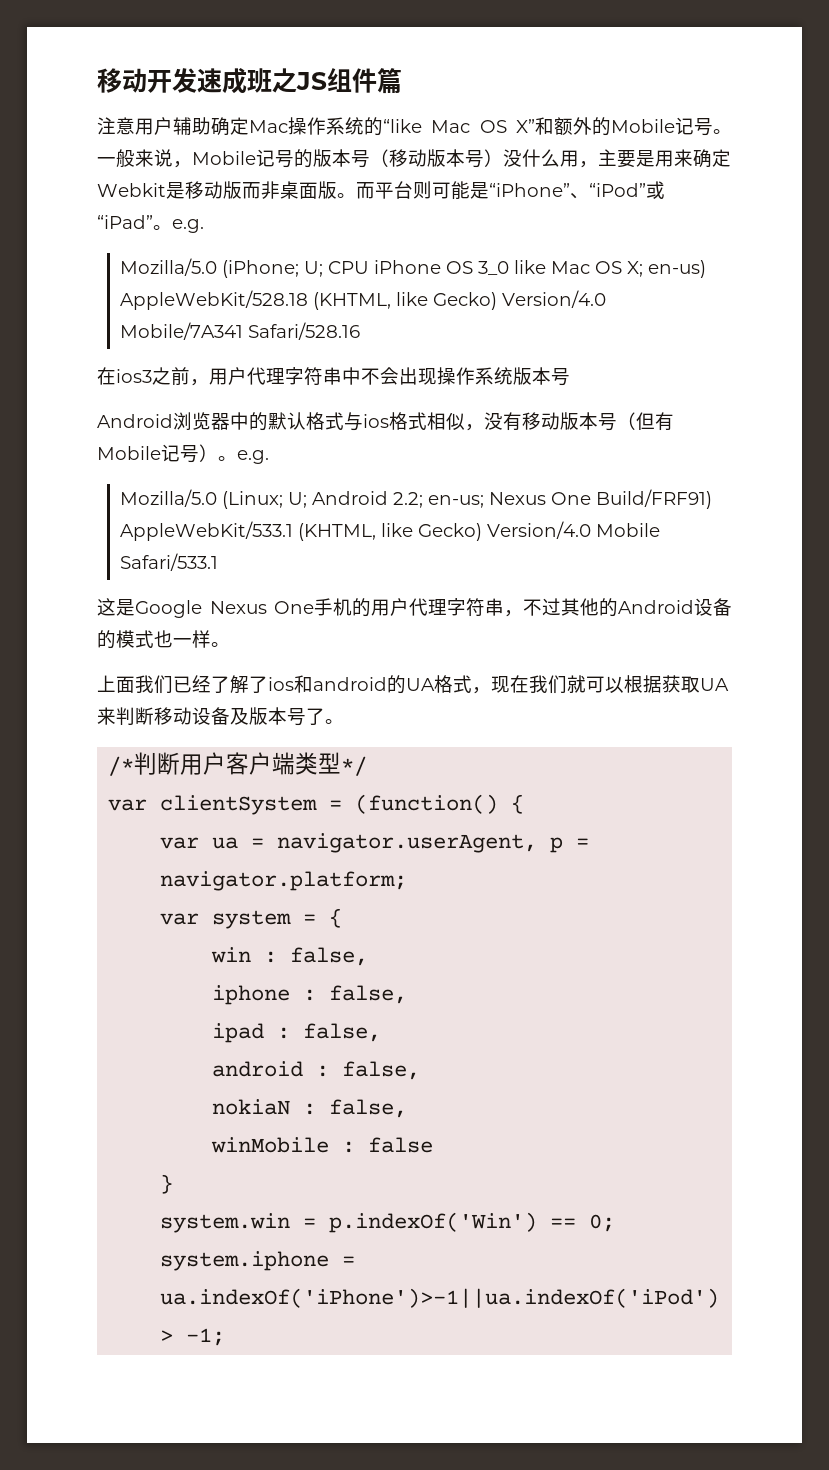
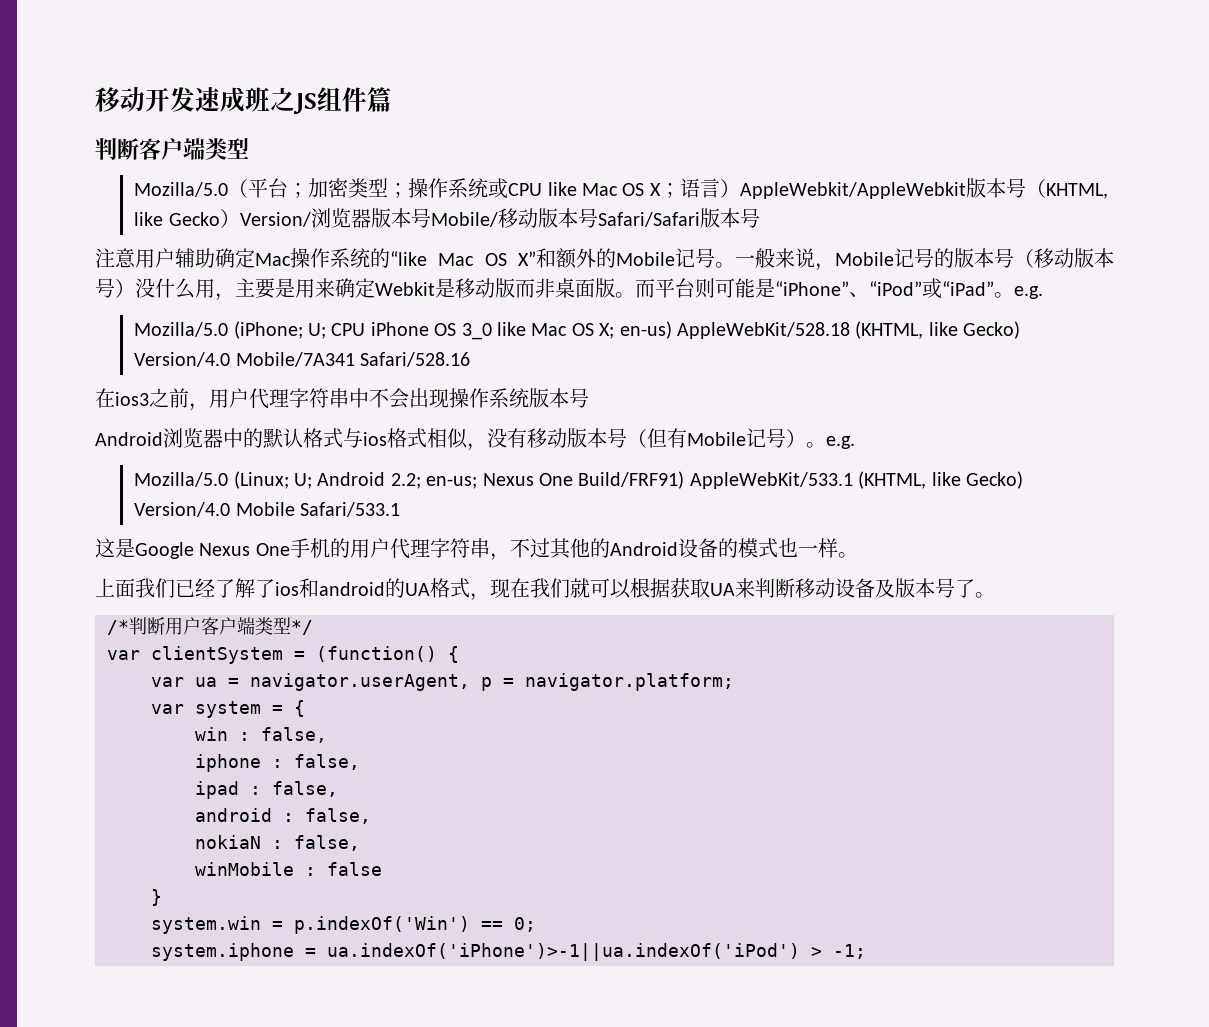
(402, 81) none -> [95,138,249,160] [134,178,1108,199] [134,208,760,228] // 判断客户端类型 // Mozilla/5.0（平台；加密类型；操作系统或CPU like Mac OS X；语言）AppleWebkit/AppleWebkit版本号（KHTML, like Gecko）Version/浏览器版本号Mobile/移动版本号Safari/Safari版本号

